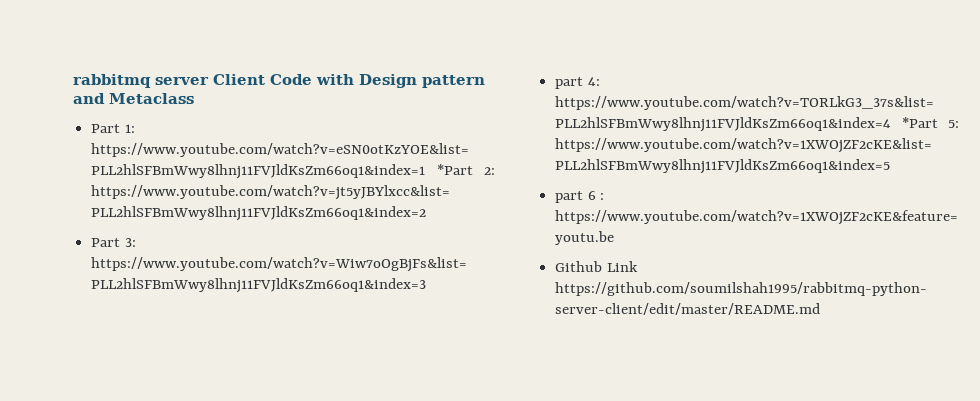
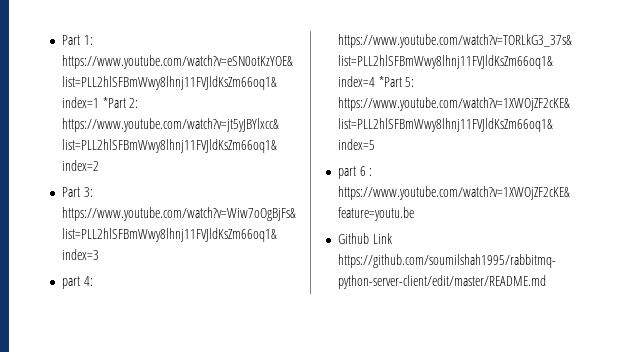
[73,74,485,88] [73,93,194,104] rabbitmq server Client Code with Design pattern and Metaclass // -> (61, 40) none

